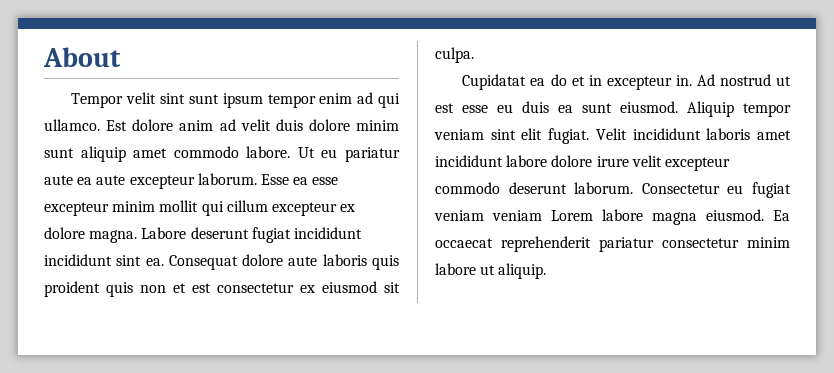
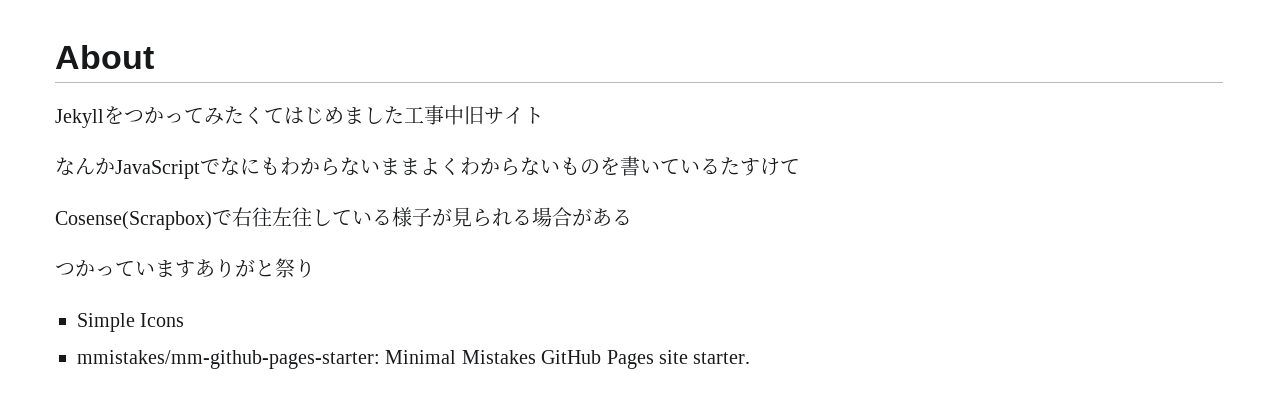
[71,92,400,108] [44,119,399,131] [44,146,400,162] [44,173,339,189] [44,200,356,216] [44,227,362,243] [44,254,399,270] [44,281,400,297] [435,47,474,63] [462,74,791,90] [435,101,791,117] [434,128,791,144] [435,155,730,171] [435,182,791,198] [434,209,790,225] [435,236,790,252] [435,263,547,279] Tempor velit sint sunt ipsum tempor enim ad qui ullamco. Est dolore anim ad velit duis dolore minim sunt aliquip amet commodo labore. Ut eu pariatur aute ea aute excepteur laborum. Esse ea esse excepteur minim mollit qui cillum excepteur ex dolore magna. Labore deserunt fugiat incididunt incididunt sint ea. Consequat dolore aute laboris quis proident quis non et est consectetur ex eiusmod sit culpa. // Cupidatat ea do et in excepteur in. Ad nostrud ut est esse eu duis ea sunt eiusmod. Aliquip tempor veniam sint elit fugiat. Velit incididunt laboris amet incididunt labore dolore irure velit excepteur commodo deserunt laborum. Consectetur eu fugiat veniam veniam Lorem labore magna eiusmod. Ea occaecat reprehenderit pariatur consectetur minim labore ut aliquip. -> [55,105,544,128] [55,156,800,179] [55,207,632,230] [55,258,315,278] [77,313,185,332] [77,350,751,369] Jekyllをつかってみたくてはじめました工事中旧サイト // なんかJavaScriptでなにもわからないままよくわからないものを書いているたすけて // Cosense(Scrapbox)で右往左往している様子が見られる場合がある // つかっていますありがと祭り // Simple Icons // mmistakes/mm-github-pages-starter: Minimal Mistakes GitHub Pages site starter.

